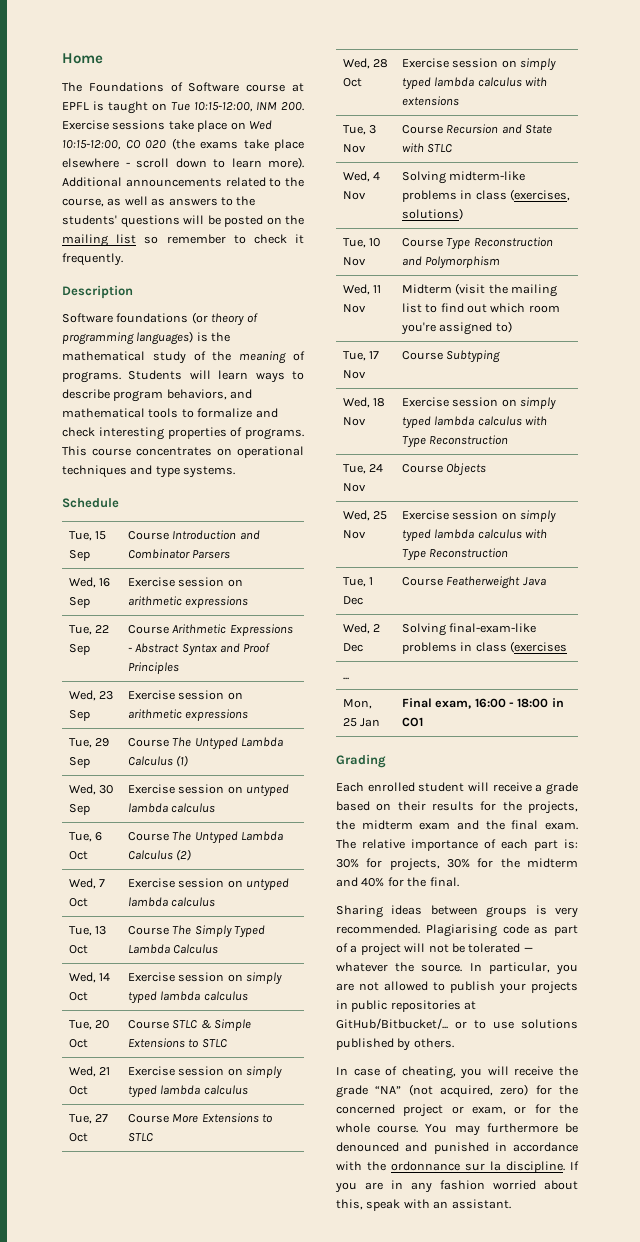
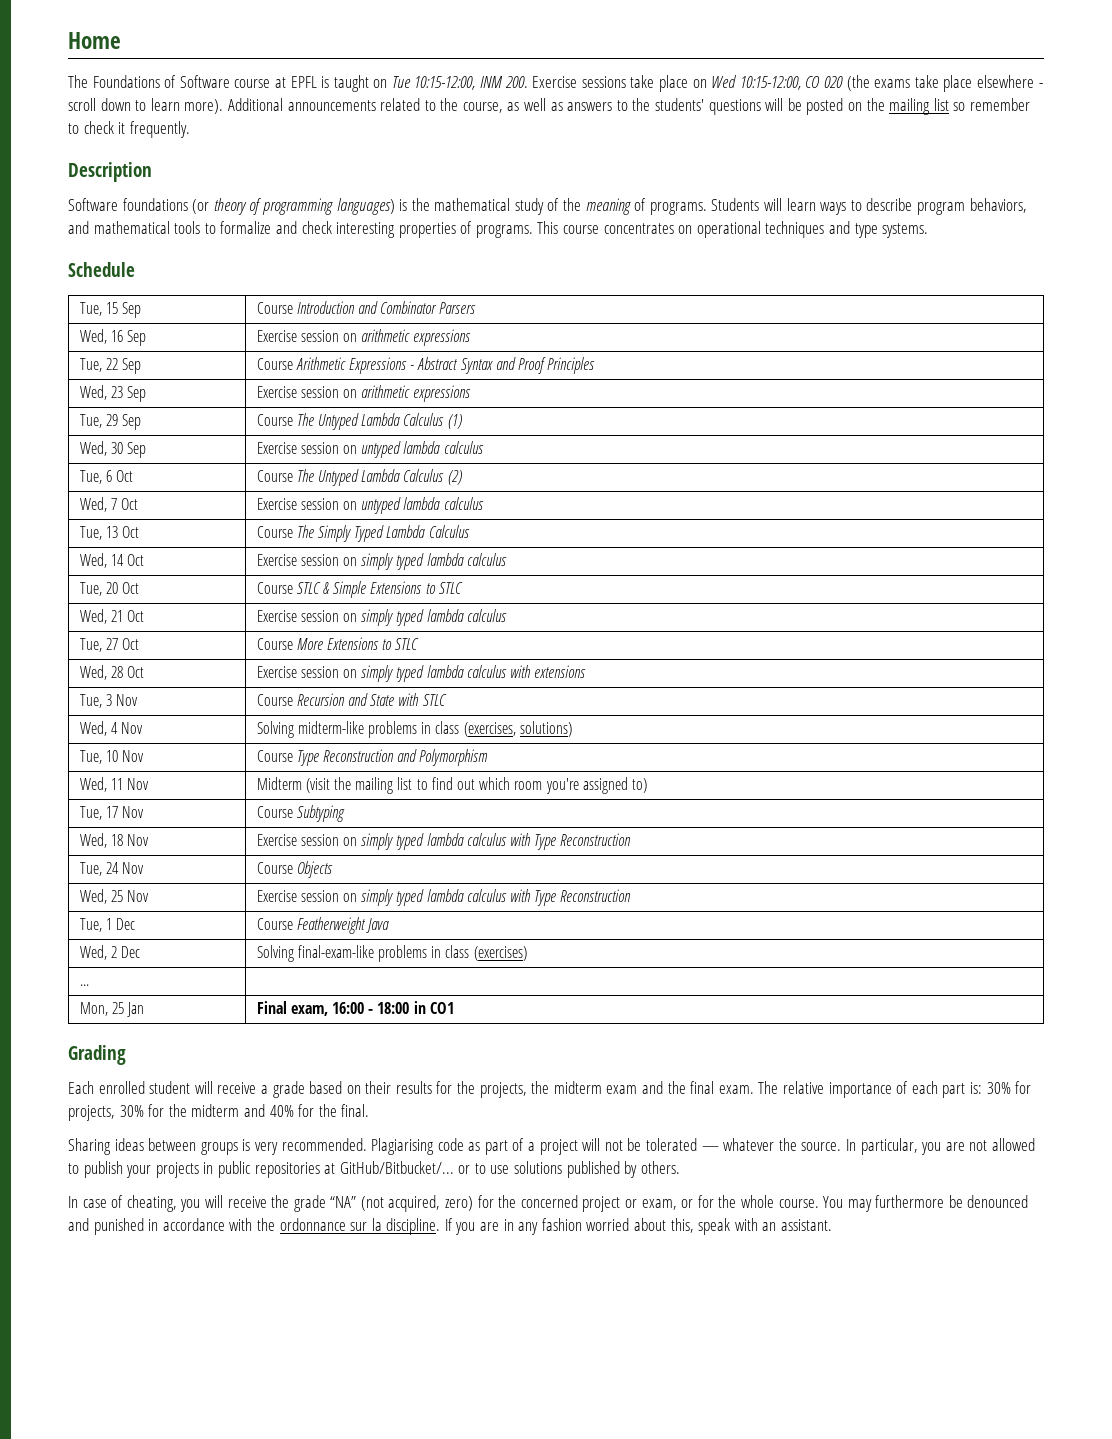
[510,641,568,653] (exercises -> [473,946,527,961] (exercises)

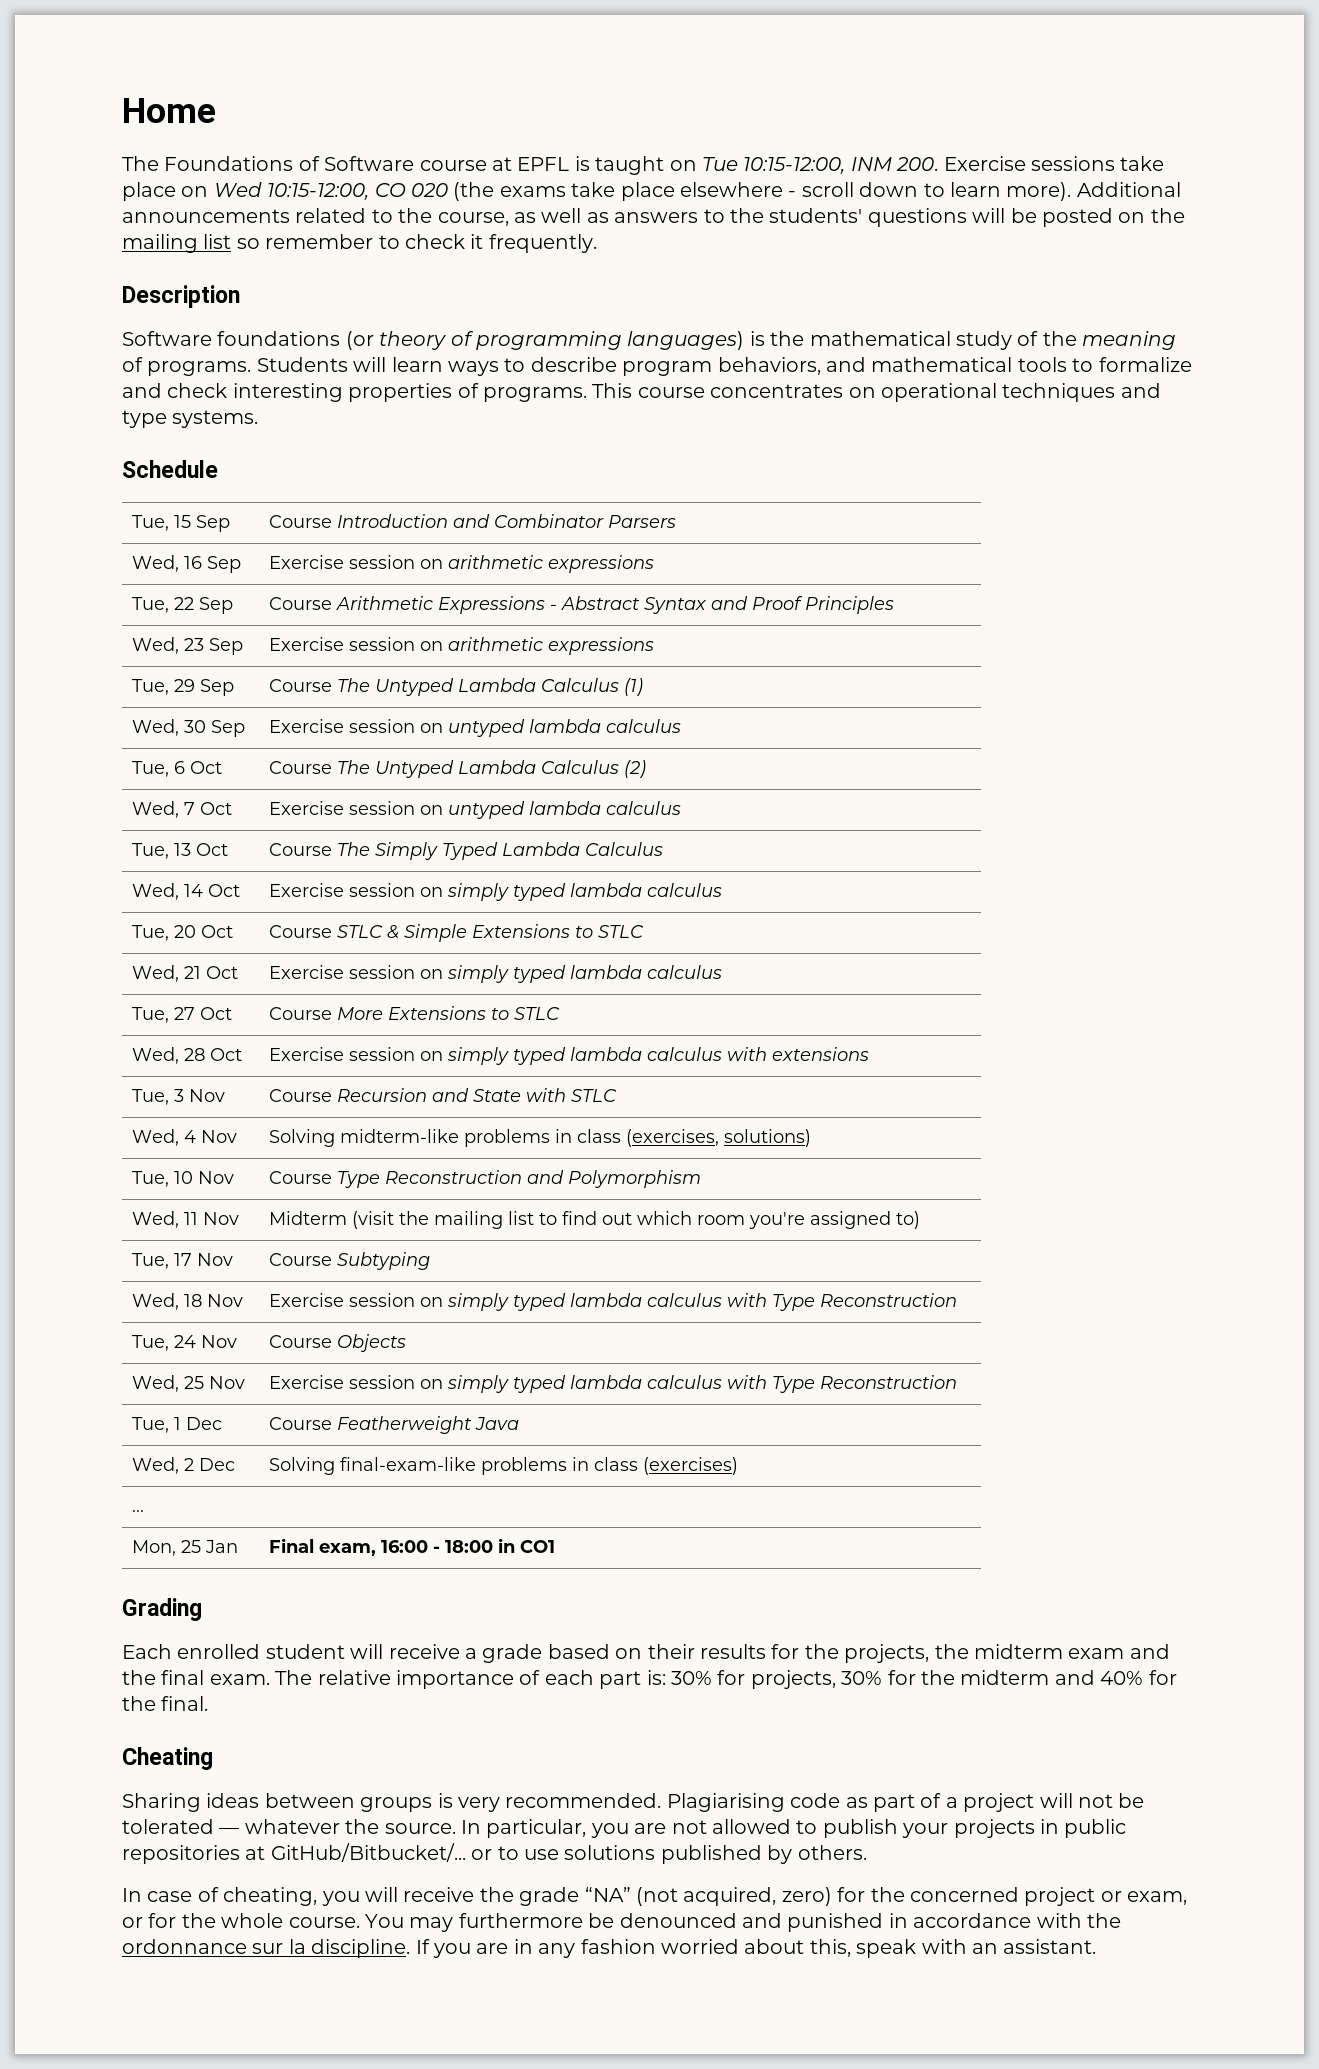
(370, 1110) none -> [122,1747,213,1770] // Cheating

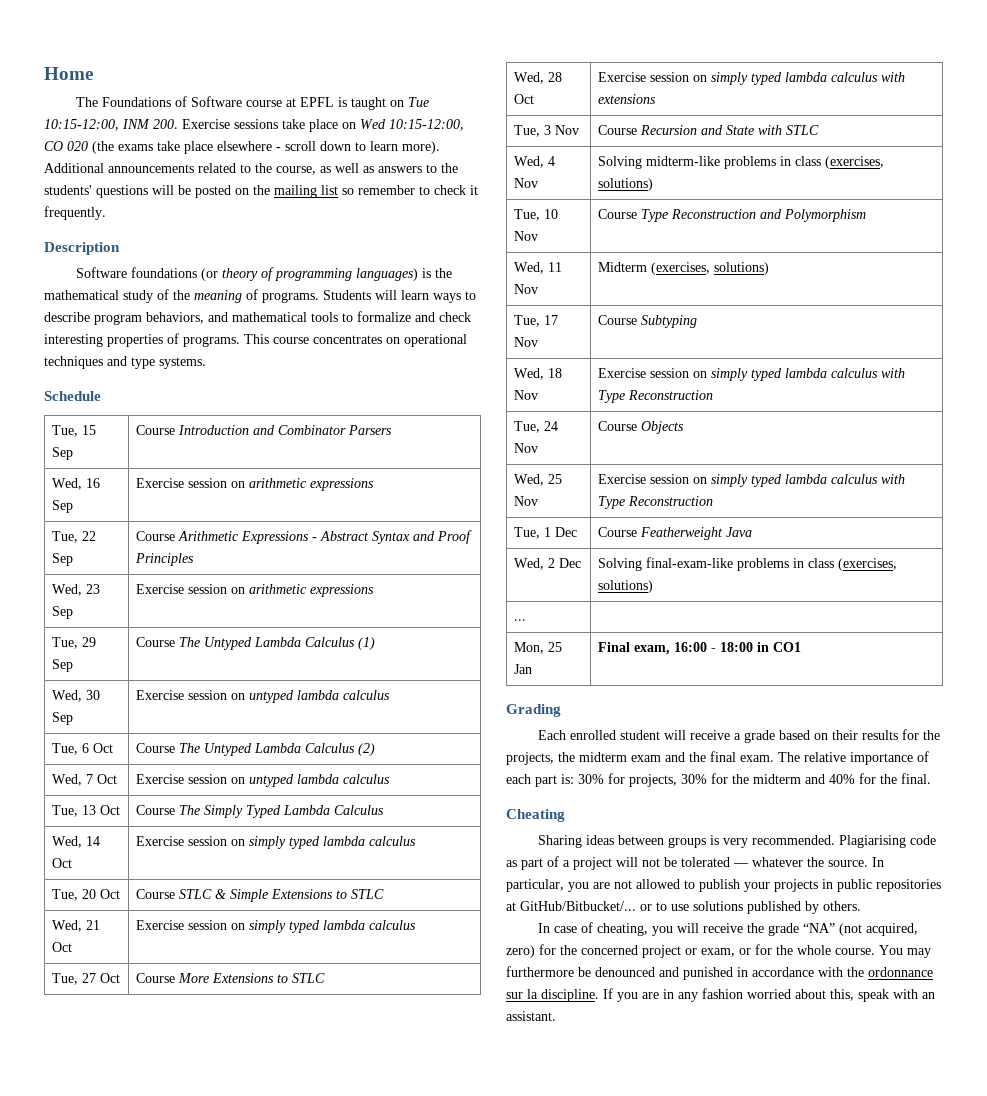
[352,1211,921,1229] (visit the mailing list to find out which room you're assigned to) -> [651,262,770,275] (exercises, solutions)
[643,1457,739,1475] (exercises) -> [838,558,898,571] [598,580,654,593] (exercises, solutions)

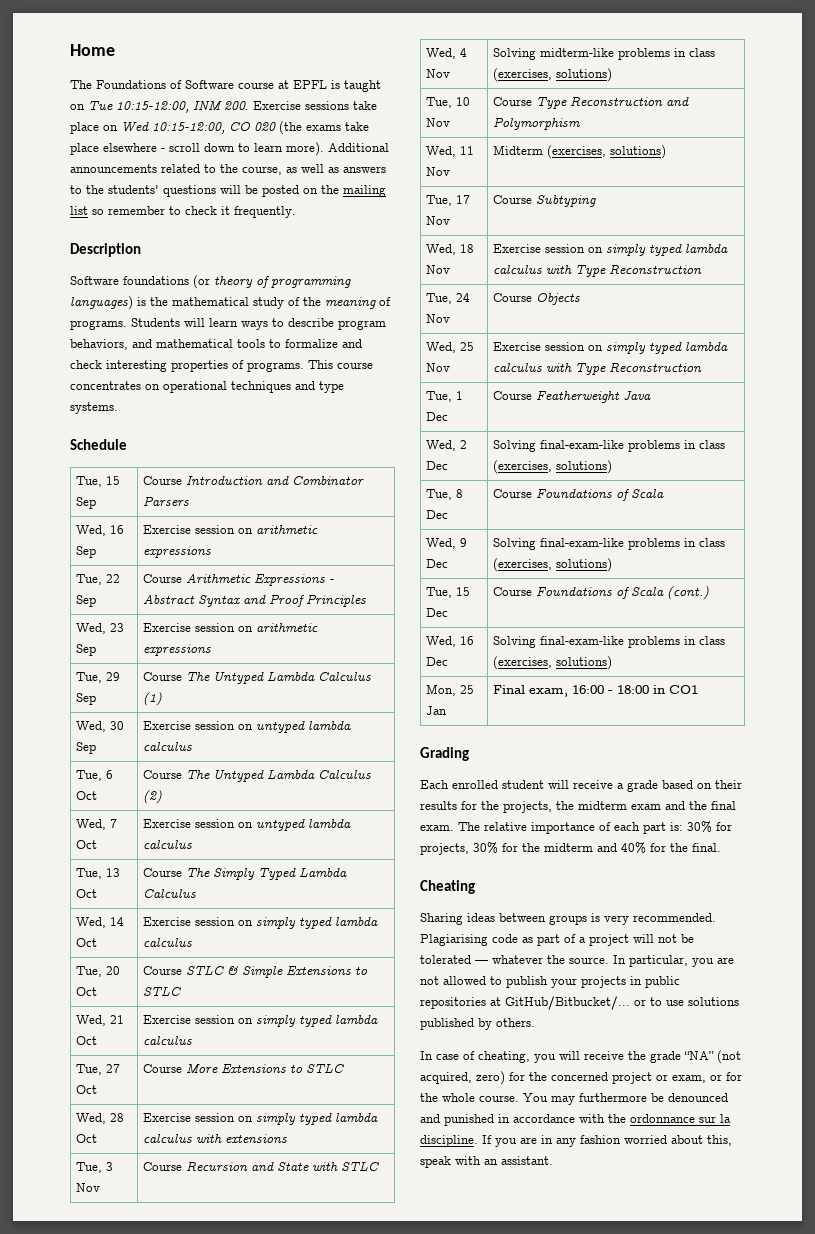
[514,619,527,621] ... | -> [426,489,464,500] [426,510,449,519] [493,489,665,501] [426,538,468,549] [426,559,449,568] [493,538,726,550] [493,558,613,572] [426,587,471,598] [426,608,449,617] [493,586,710,600] [426,636,475,647] [426,657,449,666] [493,636,726,648] [493,656,613,670] Tue, 8 Dec | Course Foundations of Scala // Wed, 9 Dec | Solving final-exam-like problems in class (exercises, solutions) // Tue, 15 Dec | Course Foundations of Scala (cont.) // Wed, 16 Dec | Solving final-exam-like problems in class (exercises, solutions)

